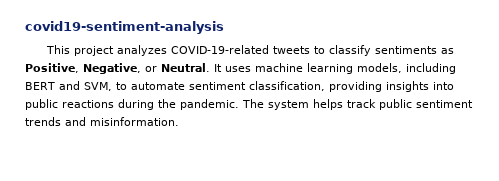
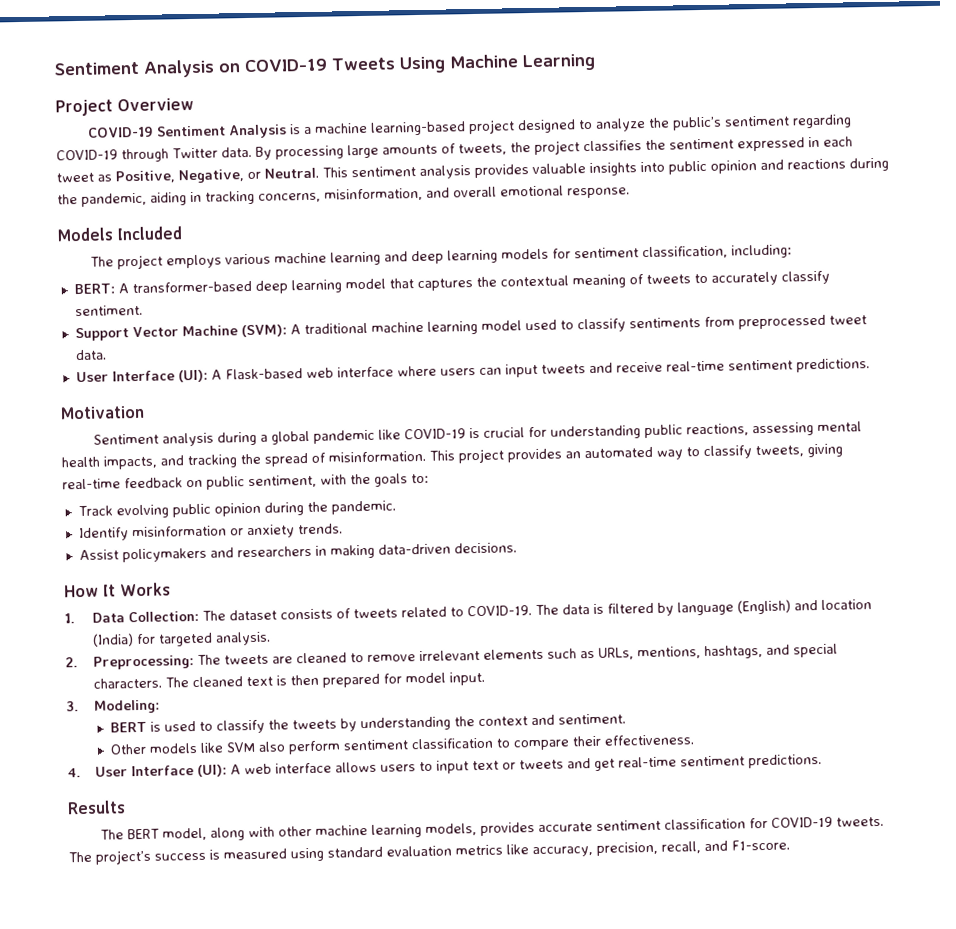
[25,21,224,34] [45,45,437,56] covid19-sentiment-analysis // This project analyzes COVID-19-related tweets to classify sentiments -> [54,53,596,78] [55,97,194,117] [87,114,852,139] [56,136,853,163] [56,172,94,183] Sentiment Analysis on COVID-19 Tweets Using Machine Learning // Project Overview // COVID-19 Sentiment Analysis is a machine learning-based project designed to analyze the public’s sentiment regarding COVID-19 through Twitter data. By processing large amounts of tweets, the project classifies the sentiment expressed in each tweet
[214,63,456,74] [25,81,454,92] [25,99,473,110] [25,117,179,126] It uses machine learning models, including BERT and SVM, to automate sentiment classification, providing insights into public reactions during the pandemic. The system helps track public sentiment trends and misinformation. -> [322,157,889,179] [57,185,630,207] [57,226,182,242] [89,244,792,270] [73,270,830,295] [74,304,143,317] [74,314,867,342] [74,349,107,361] [75,358,870,383] [60,405,145,420] [92,421,862,447] [61,443,843,470] [62,473,429,490] [77,500,396,519] [78,523,343,542] [78,542,517,563] [64,582,171,598] [64,599,872,624] [91,631,271,647] [65,643,838,670] [92,671,485,689] [66,699,160,714] [109,713,626,734] [109,734,694,755] [67,753,822,778] [67,800,126,815] [99,816,884,841] [68,839,790,865] This sentiment analysis provides valuable insights into public opinion and reactions during the pandemic, aiding in tracking concerns, misinformation, and overall emotional response. // Models Included // The project employs various machine learning and deep learning models for sentiment classification, including: // BERT: A transformer-based deep learning model that captures the contextual meaning of tweets to accurately classify sentiment. // Support Vector Machine (SVM): A traditional machine learning model used to classify sentiments from preprocessed tweet data. // User Interface (UI): A Flask-based web interface where users can input tweets and receive real-time sentiment predictions. // Motivation // Sentiment analysis during a global pandemic like COVID-19 is crucial for understanding public reactions, assessing mental health impacts, and tracking the spread of misinformation. This project provides an automated way to classify tweets, giving real-time feedback on public sentiment, with the goals to: // Track evolving public opinion during the pandemic. // Identify misinformation or anxiety trends. // Assist policymakers and researchers in making data-driven decisions. // How It Works // 1. Data Collection: The dataset consists of tweets related to COVID-19. The data is filtered by language (English) and location (India) for targeted analysis. // 2. Preprocessing: The tweets are cleaned to remove irrelevant elements such as URLs, mentions, hashtags, and special characters. The cleaned text is then prepared for model input. // 3. Modeling: // BERT is used to classify the tweets by understanding the context and sentiment. // Other models like SVM also perform sentiment classification to compare their effectiveness. // 4. User Interface (UI): A web interface allows users to input text or tweets and get real-time sentiment predictions. // Results // The BERT model, along with other machine learning models, provides accurate sentiment classification for COVID-19 tweets. The project’s success is measured using standard evaluation metrics like accuracy, precision, recall, and F1-score.

